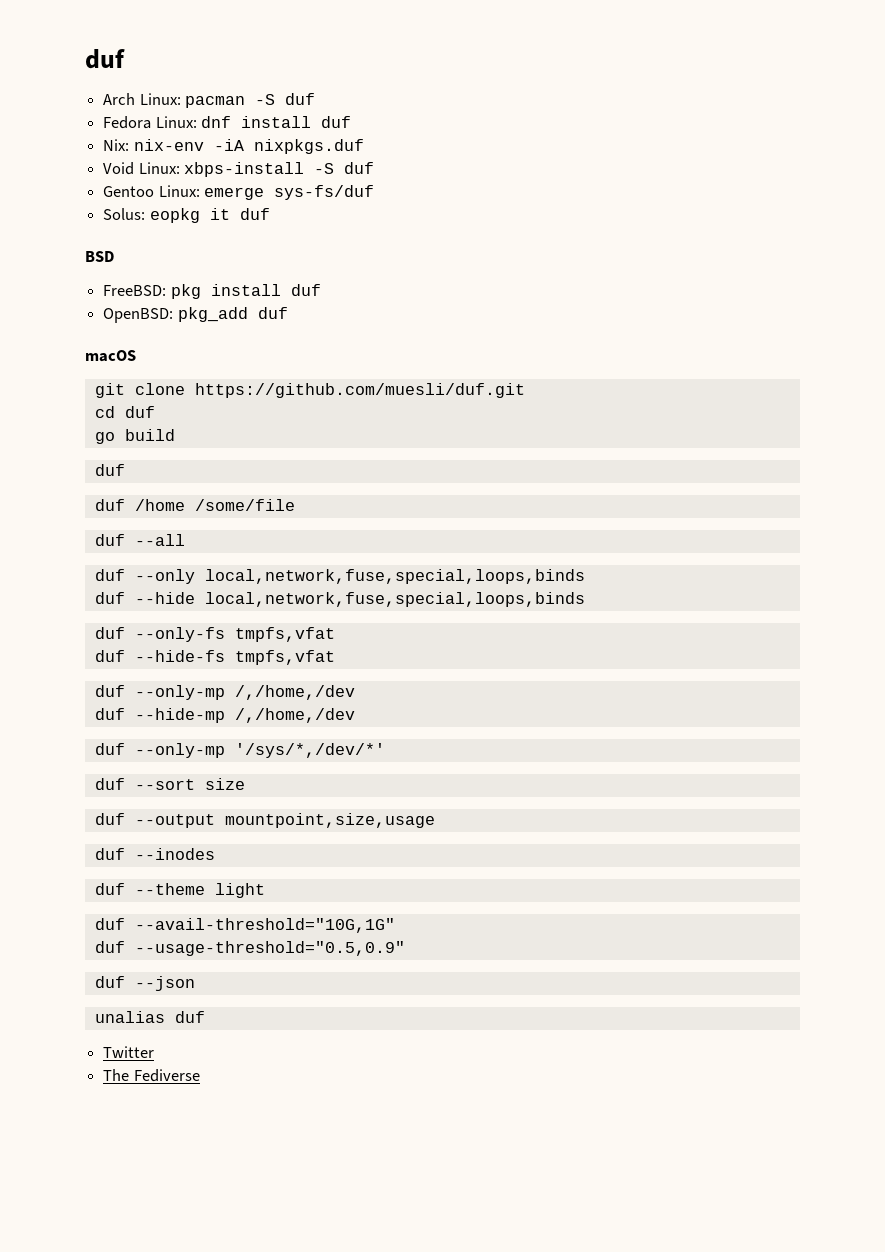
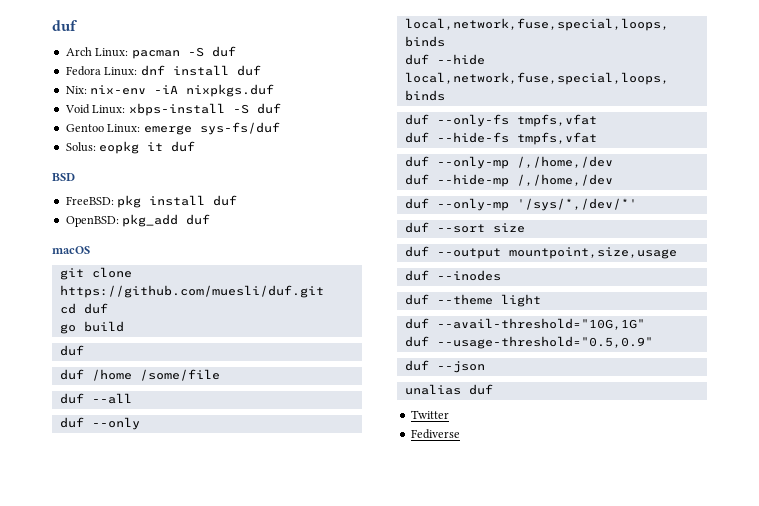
[103,1069,130,1081] The -> (449, 414) none

